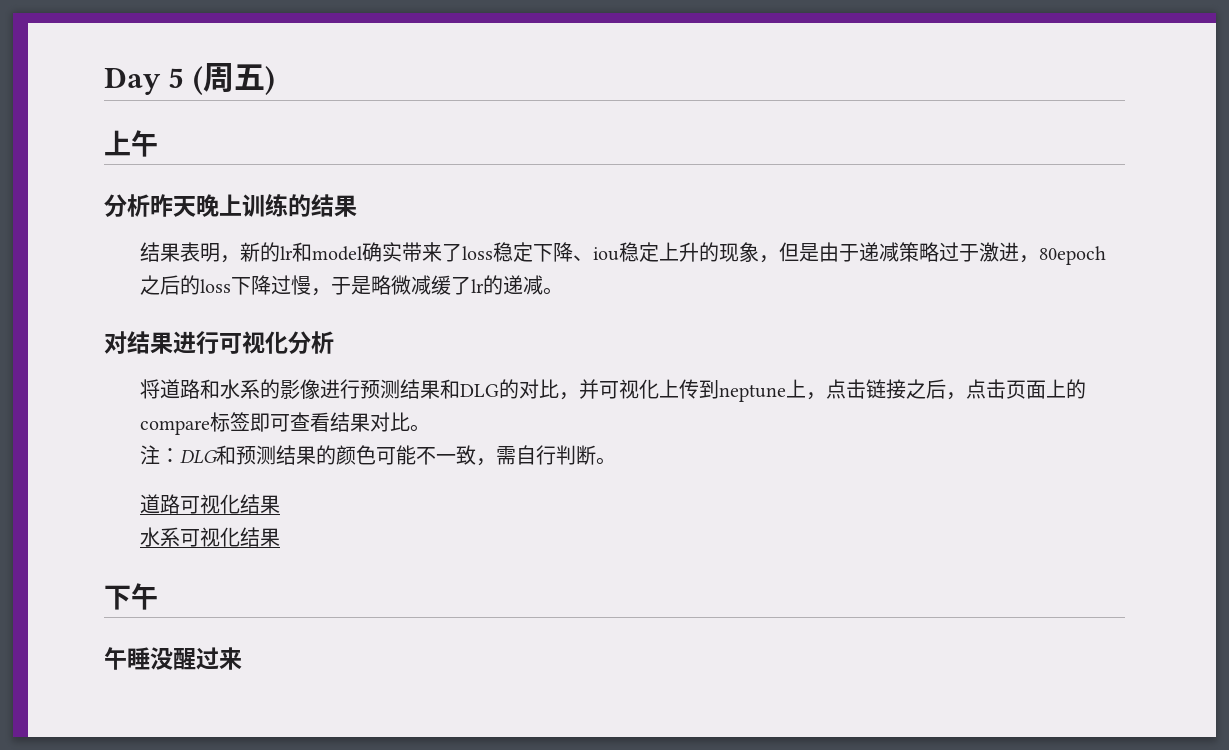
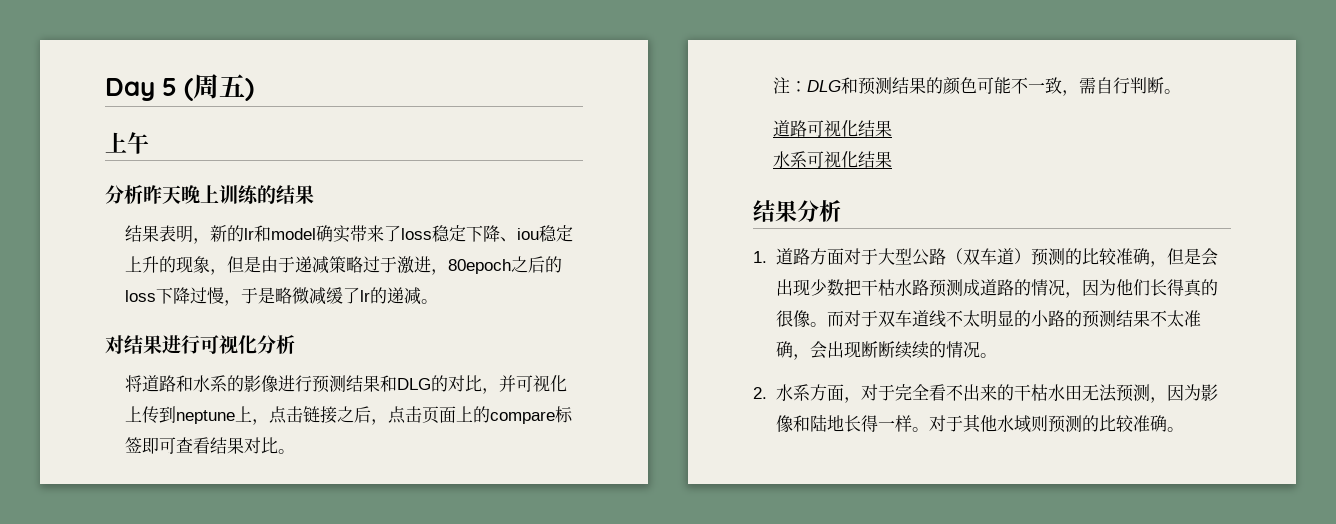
[104,583,158,610] [104,647,242,670] 下午 // 午睡没醒过来 -> [753,200,841,222] [753,248,1218,267] [775,279,1218,298] [775,310,1201,328] [775,341,997,360] [753,384,1218,403] [775,414,1184,433] 结果分析 // 1.道路方面对于大型公路（双车道）预测的比较准确，但是会出现少数把干枯水路预测成道路的情况，因为他们长得真的很像。而对于双车道线不太明显的小路的预测结果不太准确，会出现断断续续的情况。 // 2.水系方面，对于完全看不出来的干枯水田无法预测，因为影像和陆地长得一样。对于其他水域则预测的比较准确。

